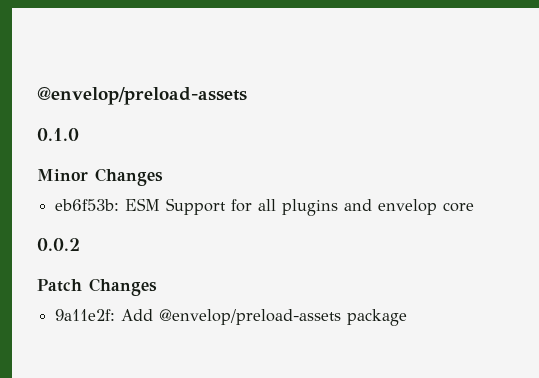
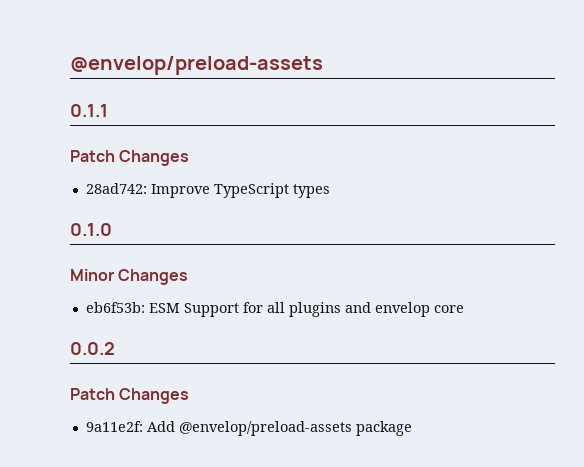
[37,86,247,105] @envelop/preload-assets -> [70,56,323,75] [70,104,108,117] [70,150,190,166] [85,183,330,198] @envelop/preload-assets // 0.1.1 // Patch Changes // 28ad742: Improve TypeScript types

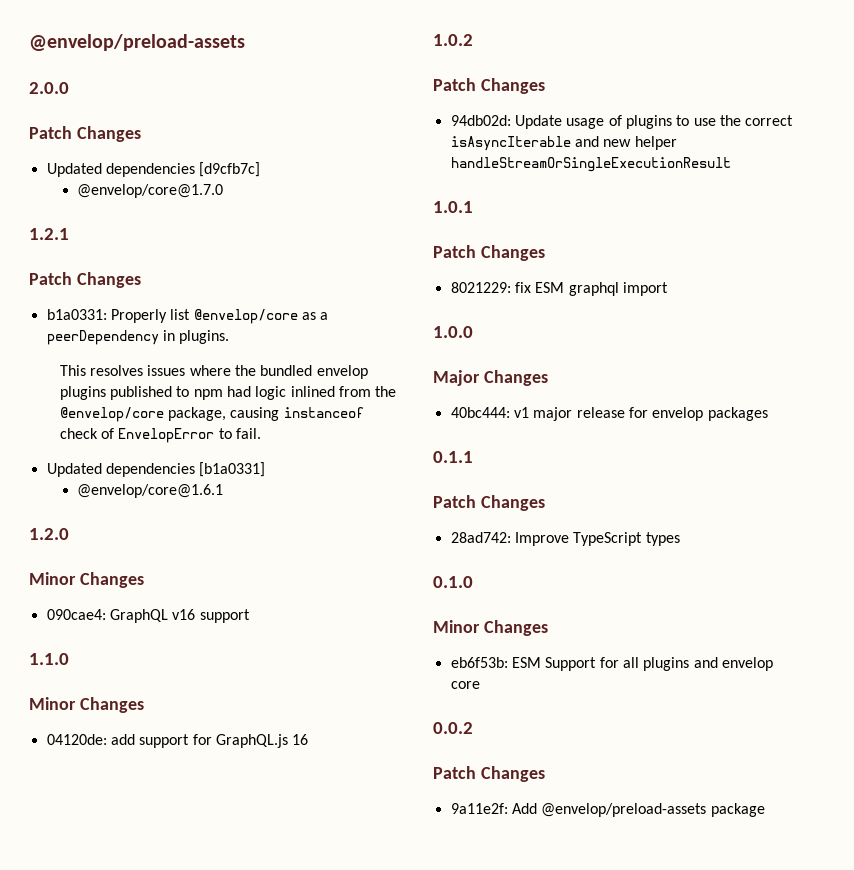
[70,56,323,75] @envelop/preload-assets -> [29,34,245,51] [29,82,69,94] [29,126,141,142] [46,162,261,177] [77,184,224,198] [29,228,69,240] [29,272,141,288] [46,309,329,324] [46,330,230,345] [59,365,368,379] [59,386,397,400] [59,407,364,422] [59,428,261,443] [46,462,266,477] [77,484,224,498] [29,528,69,540] [29,572,144,588] [46,609,250,623] [29,653,69,665] [29,697,144,713] [46,734,309,748] [433,34,473,46] [433,78,545,94] [450,115,794,129] [450,136,677,151] [450,157,731,172] [433,201,473,213] [433,245,545,261] [450,282,668,296] [433,326,473,338] [433,370,548,386] [450,407,768,421] @envelop/preload-assets // 2.0.0 // Patch Changes // Updated dependencies [d9cfb7c] // @envelop/core@1.7.0 // 1.2.1 // Patch Changes // b1a0331: Properly list @envelop/core as a peerDependency in plugins. // This resolves issues where the bundled envelop plugins published to npm had logic inlined from the @envelop/core package, causing instanceof check of EnvelopError to fail. // Updated dependencies [b1a0331] // @envelop/core@1.6.1 // 1.2.0 // Minor Changes // 090cae4: GraphQL v16 support // 1.1.0 // Minor Changes // 04120de: add support for GraphQL.js 16 // 1.0.2 // Patch Changes // 94db02d: Update usage of plugins to use the correct isAsyncIterable and new helper handleStreamOrSingleExecutionResult // 1.0.1 // Patch Changes // 8021229: fix ESM graphql import // 1.0.0 // Major Changes // 40bc444: v1 major release for envelop packages

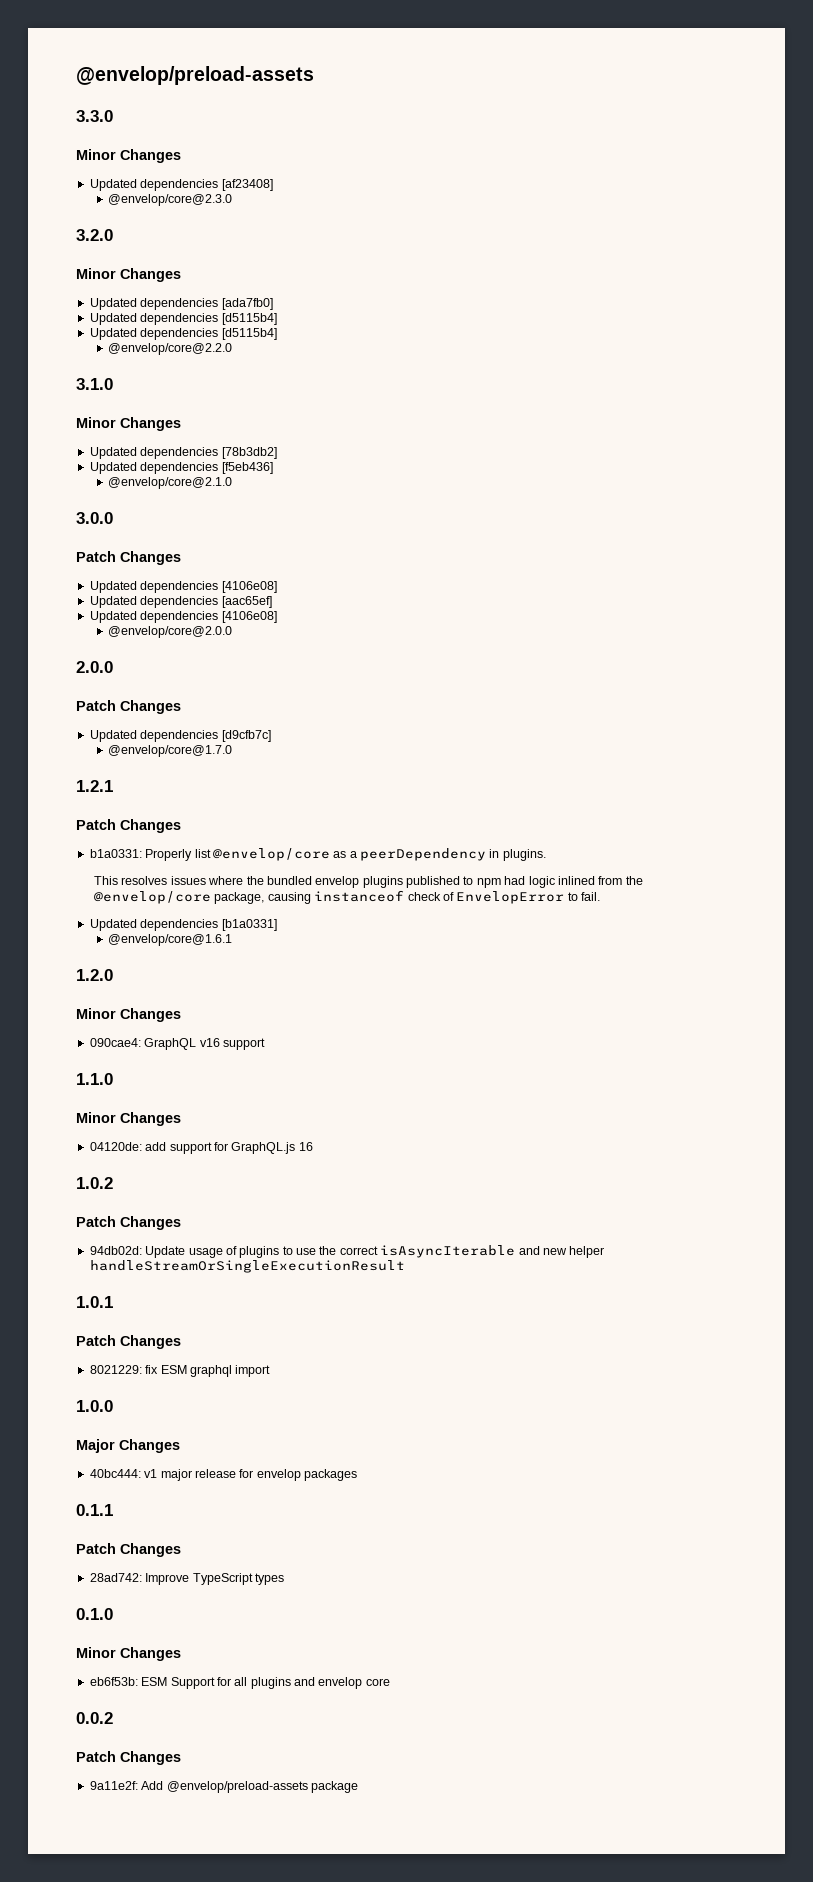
[29,34,245,51] @envelop/preload-assets -> [76,66,314,85] [76,110,113,122] [76,149,181,163] [89,179,273,191] [107,194,232,206] [76,229,113,241] [76,268,181,282] [89,298,273,310] [89,313,277,325] [89,328,277,340] [107,343,232,355] [76,378,113,390] [76,417,181,431] [89,447,277,459] [89,462,273,474] [107,477,232,489] [76,512,113,524] [76,551,181,565] [89,581,277,593] [89,596,272,608] [89,611,277,623] [107,626,232,638] @envelop/preload-assets // 3.3.0 // Minor Changes // Updated dependencies [af23408] // @envelop/core@2.3.0 // 3.2.0 // Minor Changes // Updated dependencies [ada7fb0] // Updated dependencies [d5115b4] // Updated dependencies [d5115b4] // @envelop/core@2.2.0 // 3.1.0 // Minor Changes // Updated dependencies [78b3db2] // Updated dependencies [f5eb436] // @envelop/core@2.1.0 // 3.0.0 // Patch Changes // Updated dependencies [4106e08] // Updated dependencies [aac65ef] // Updated dependencies [4106e08] // @envelop/core@2.0.0

